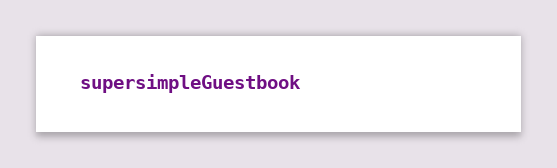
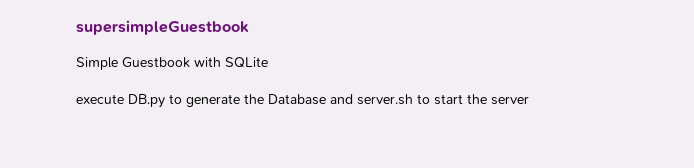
(301, 83) none -> [76,57,268,70] [76,94,529,108] // Simple Guestbook with SQLite // execute DB.py to generate the Database and server.sh to start the server

